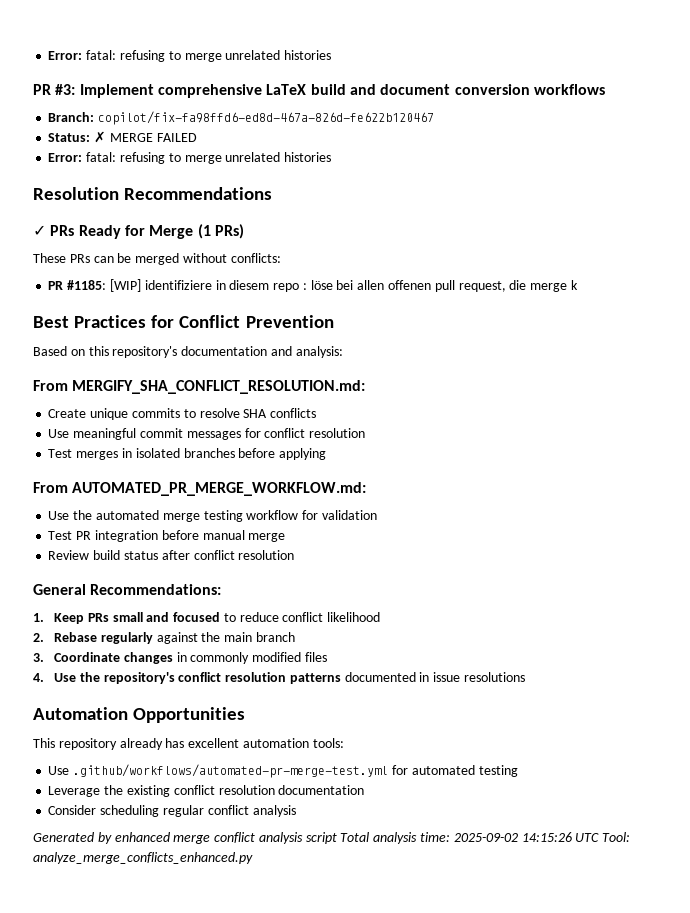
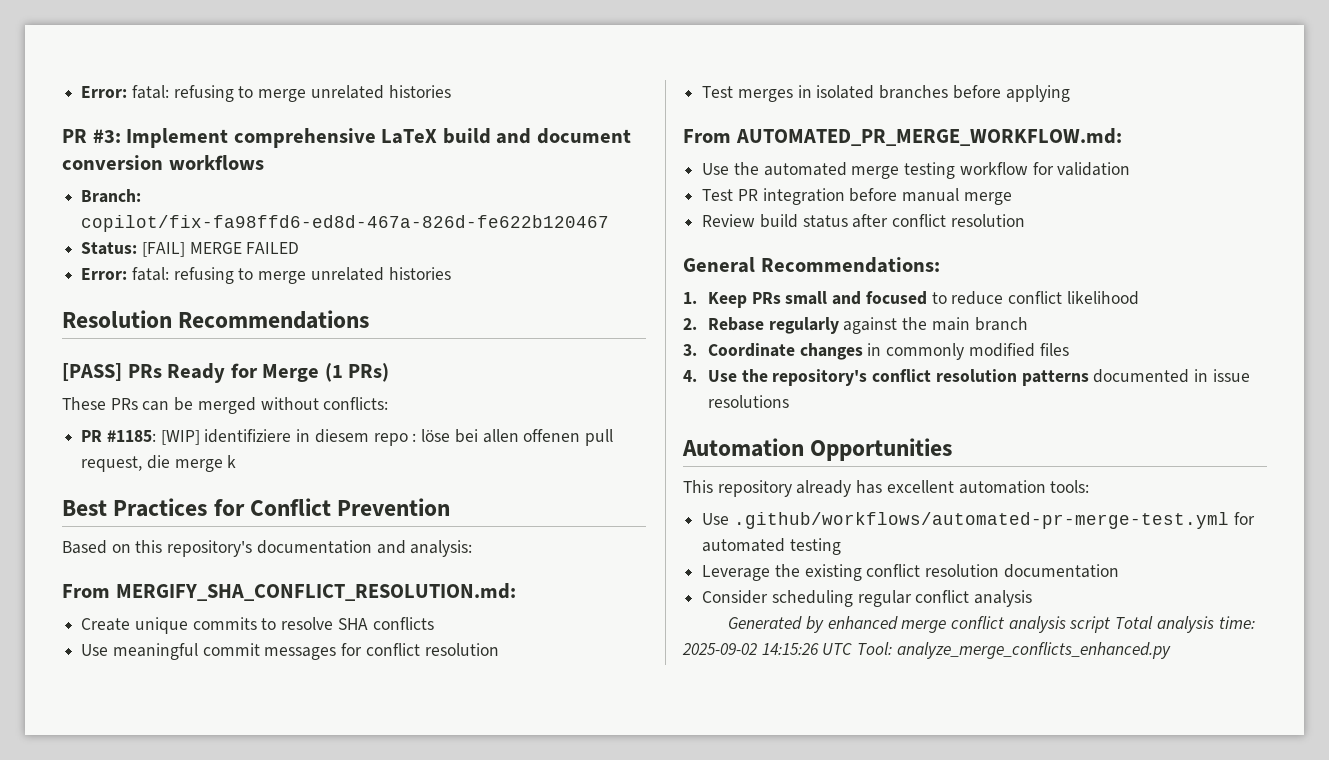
[94,131,107,143] ✗ -> [141,242,185,257] [FAIL]
[33,225,46,236] ✓ -> [62,363,122,381] [PASS]

